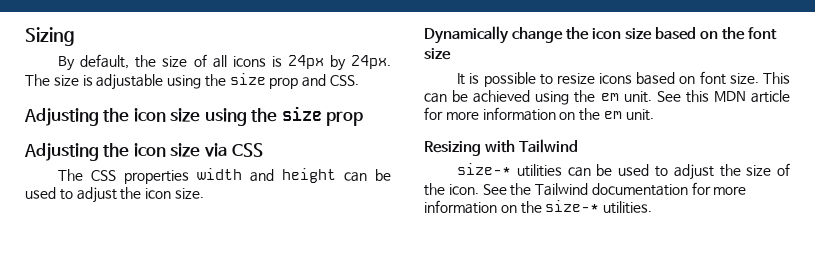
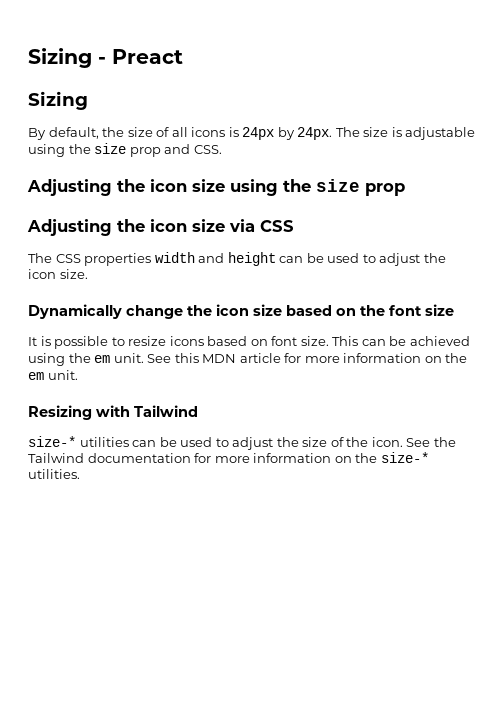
[25,27,75,46] Sizing -> [28,48,183,68] [28,91,88,110] Sizing - Preact // Sizing

